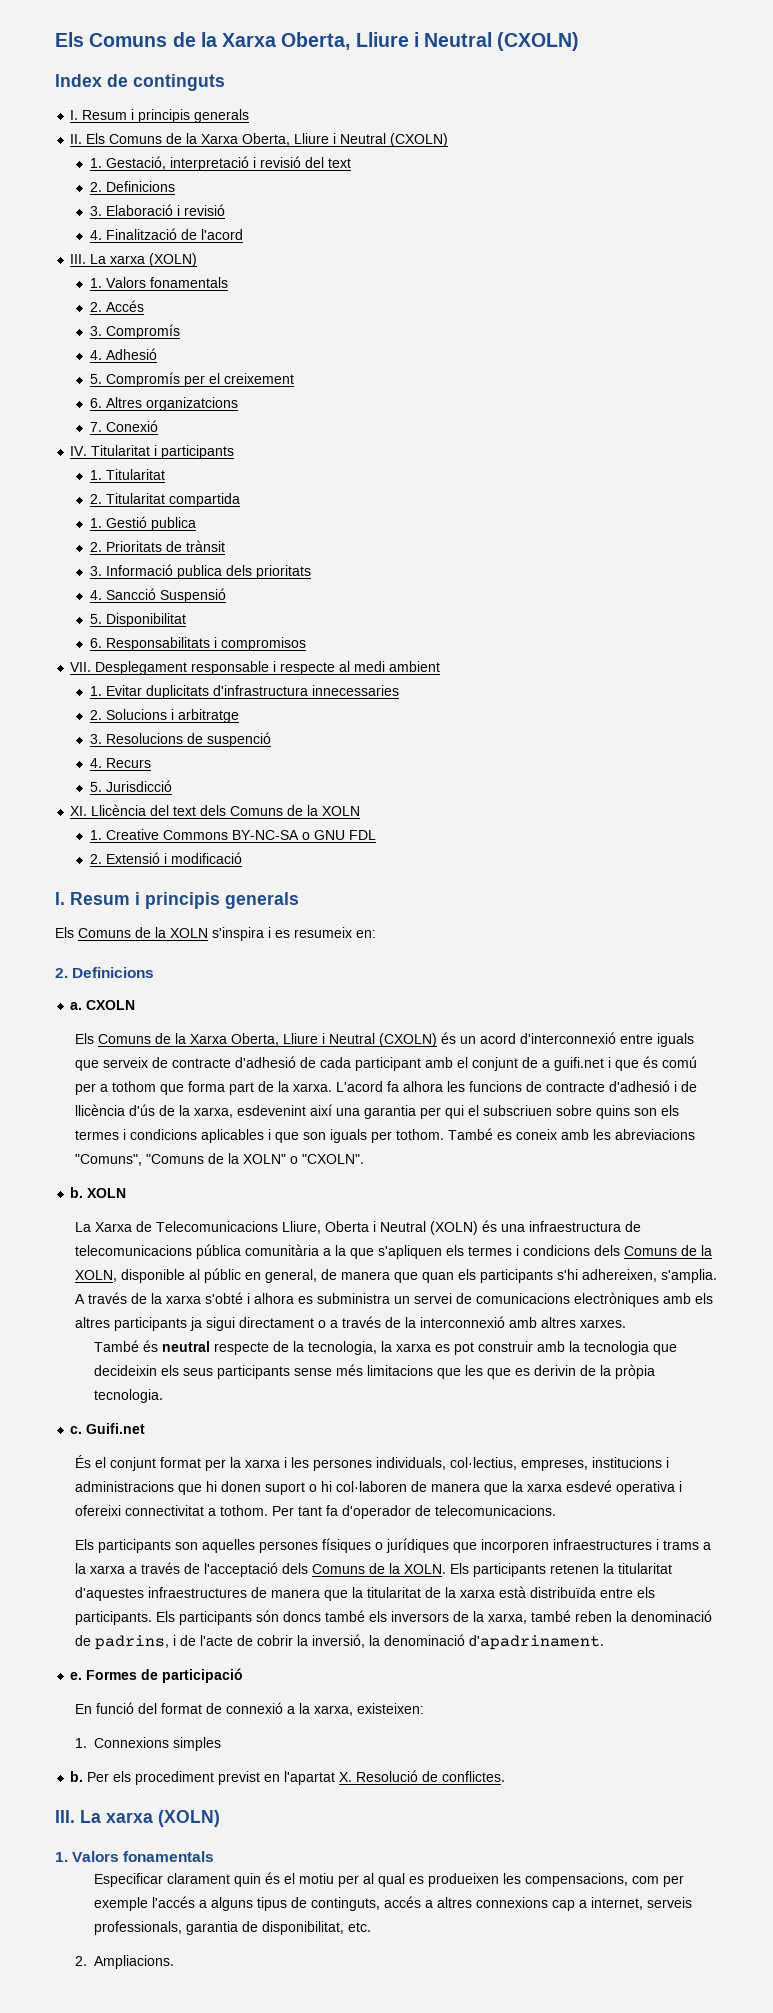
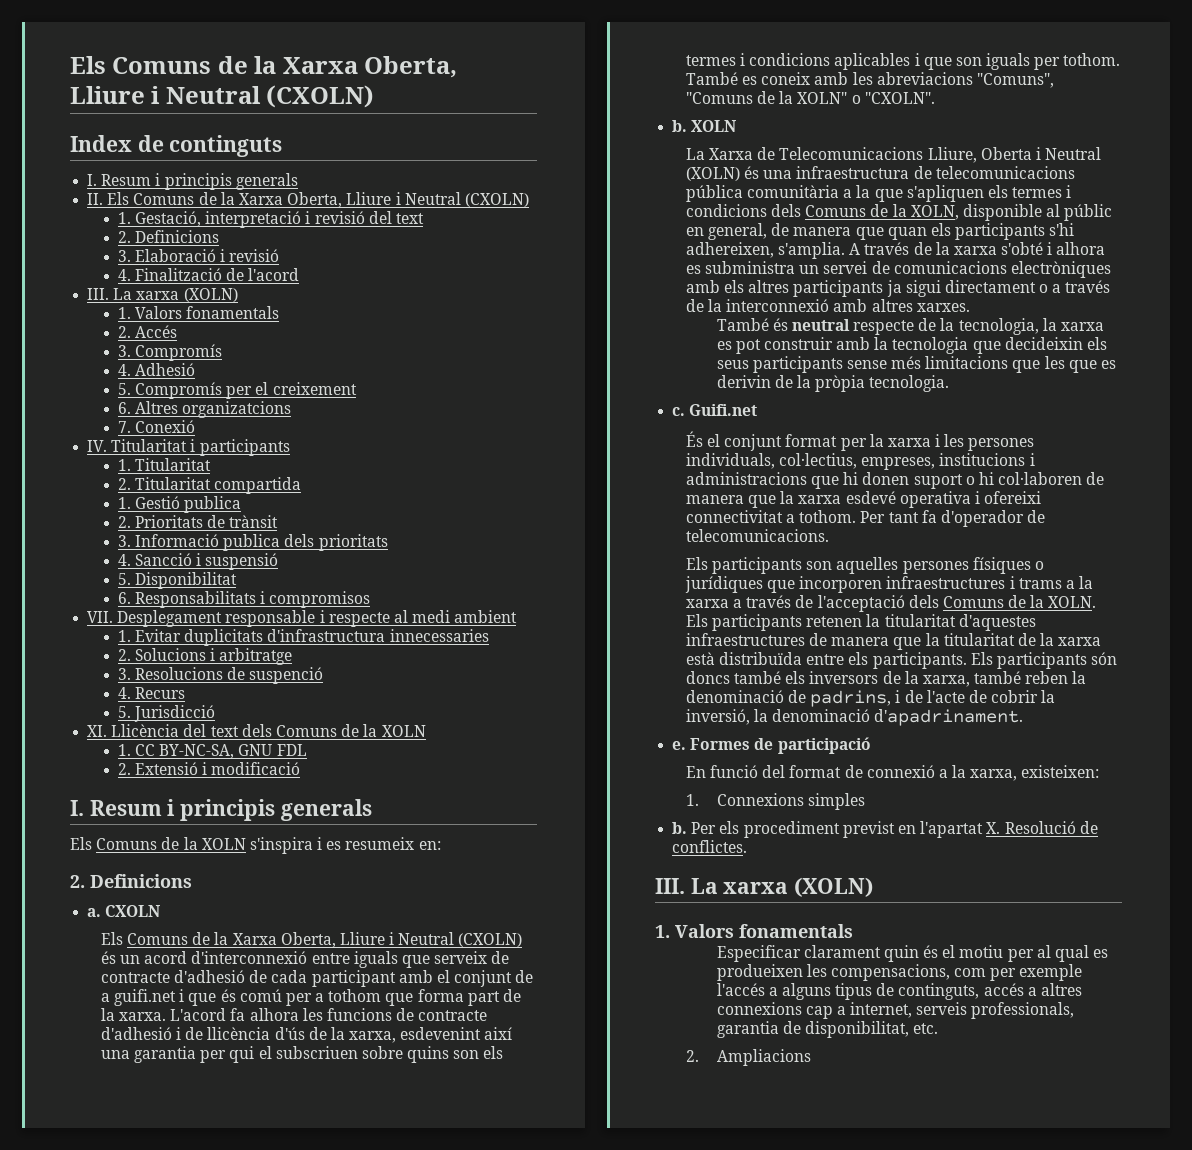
[160,588,227,603] Suspensió -> [196,553,279,570] i suspensió
[106,829,311,840] Creative Commons BY-NC-SA o -> [134,744,235,759] CC BY-NC-SA,
[94,1955,175,1969] Ampliacions. -> [716,1049,811,1066] Ampliacions

